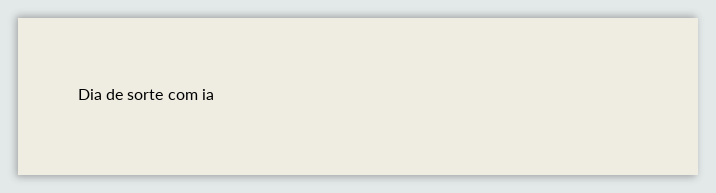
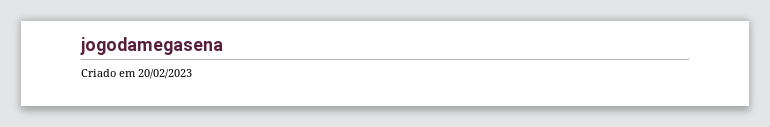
[78,89,214,100] Dia de sorte com ia -> [80,37,223,55] [81,69,192,79] jogodamegasena // Criado em 20/02/2023

